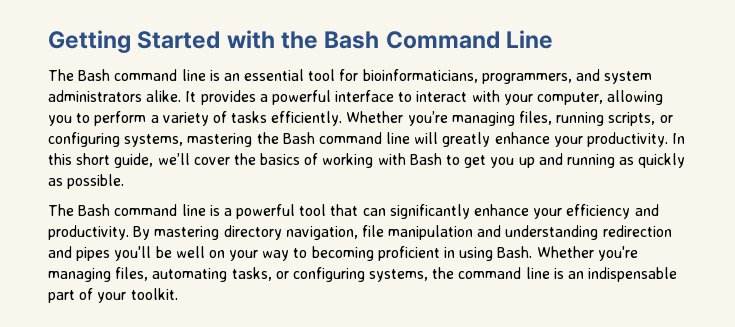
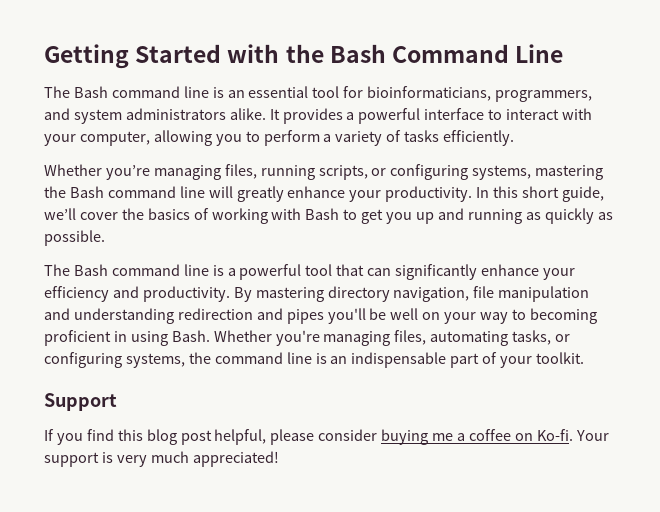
(343, 118) none -> (515, 138) //
(178, 294) none -> [44,393,117,411] [44,429,609,445] [44,451,279,467] // Support // If you find this blog post helpful, please consider buying me a coffee on Ko-fi. Your support is very much appreciated!

